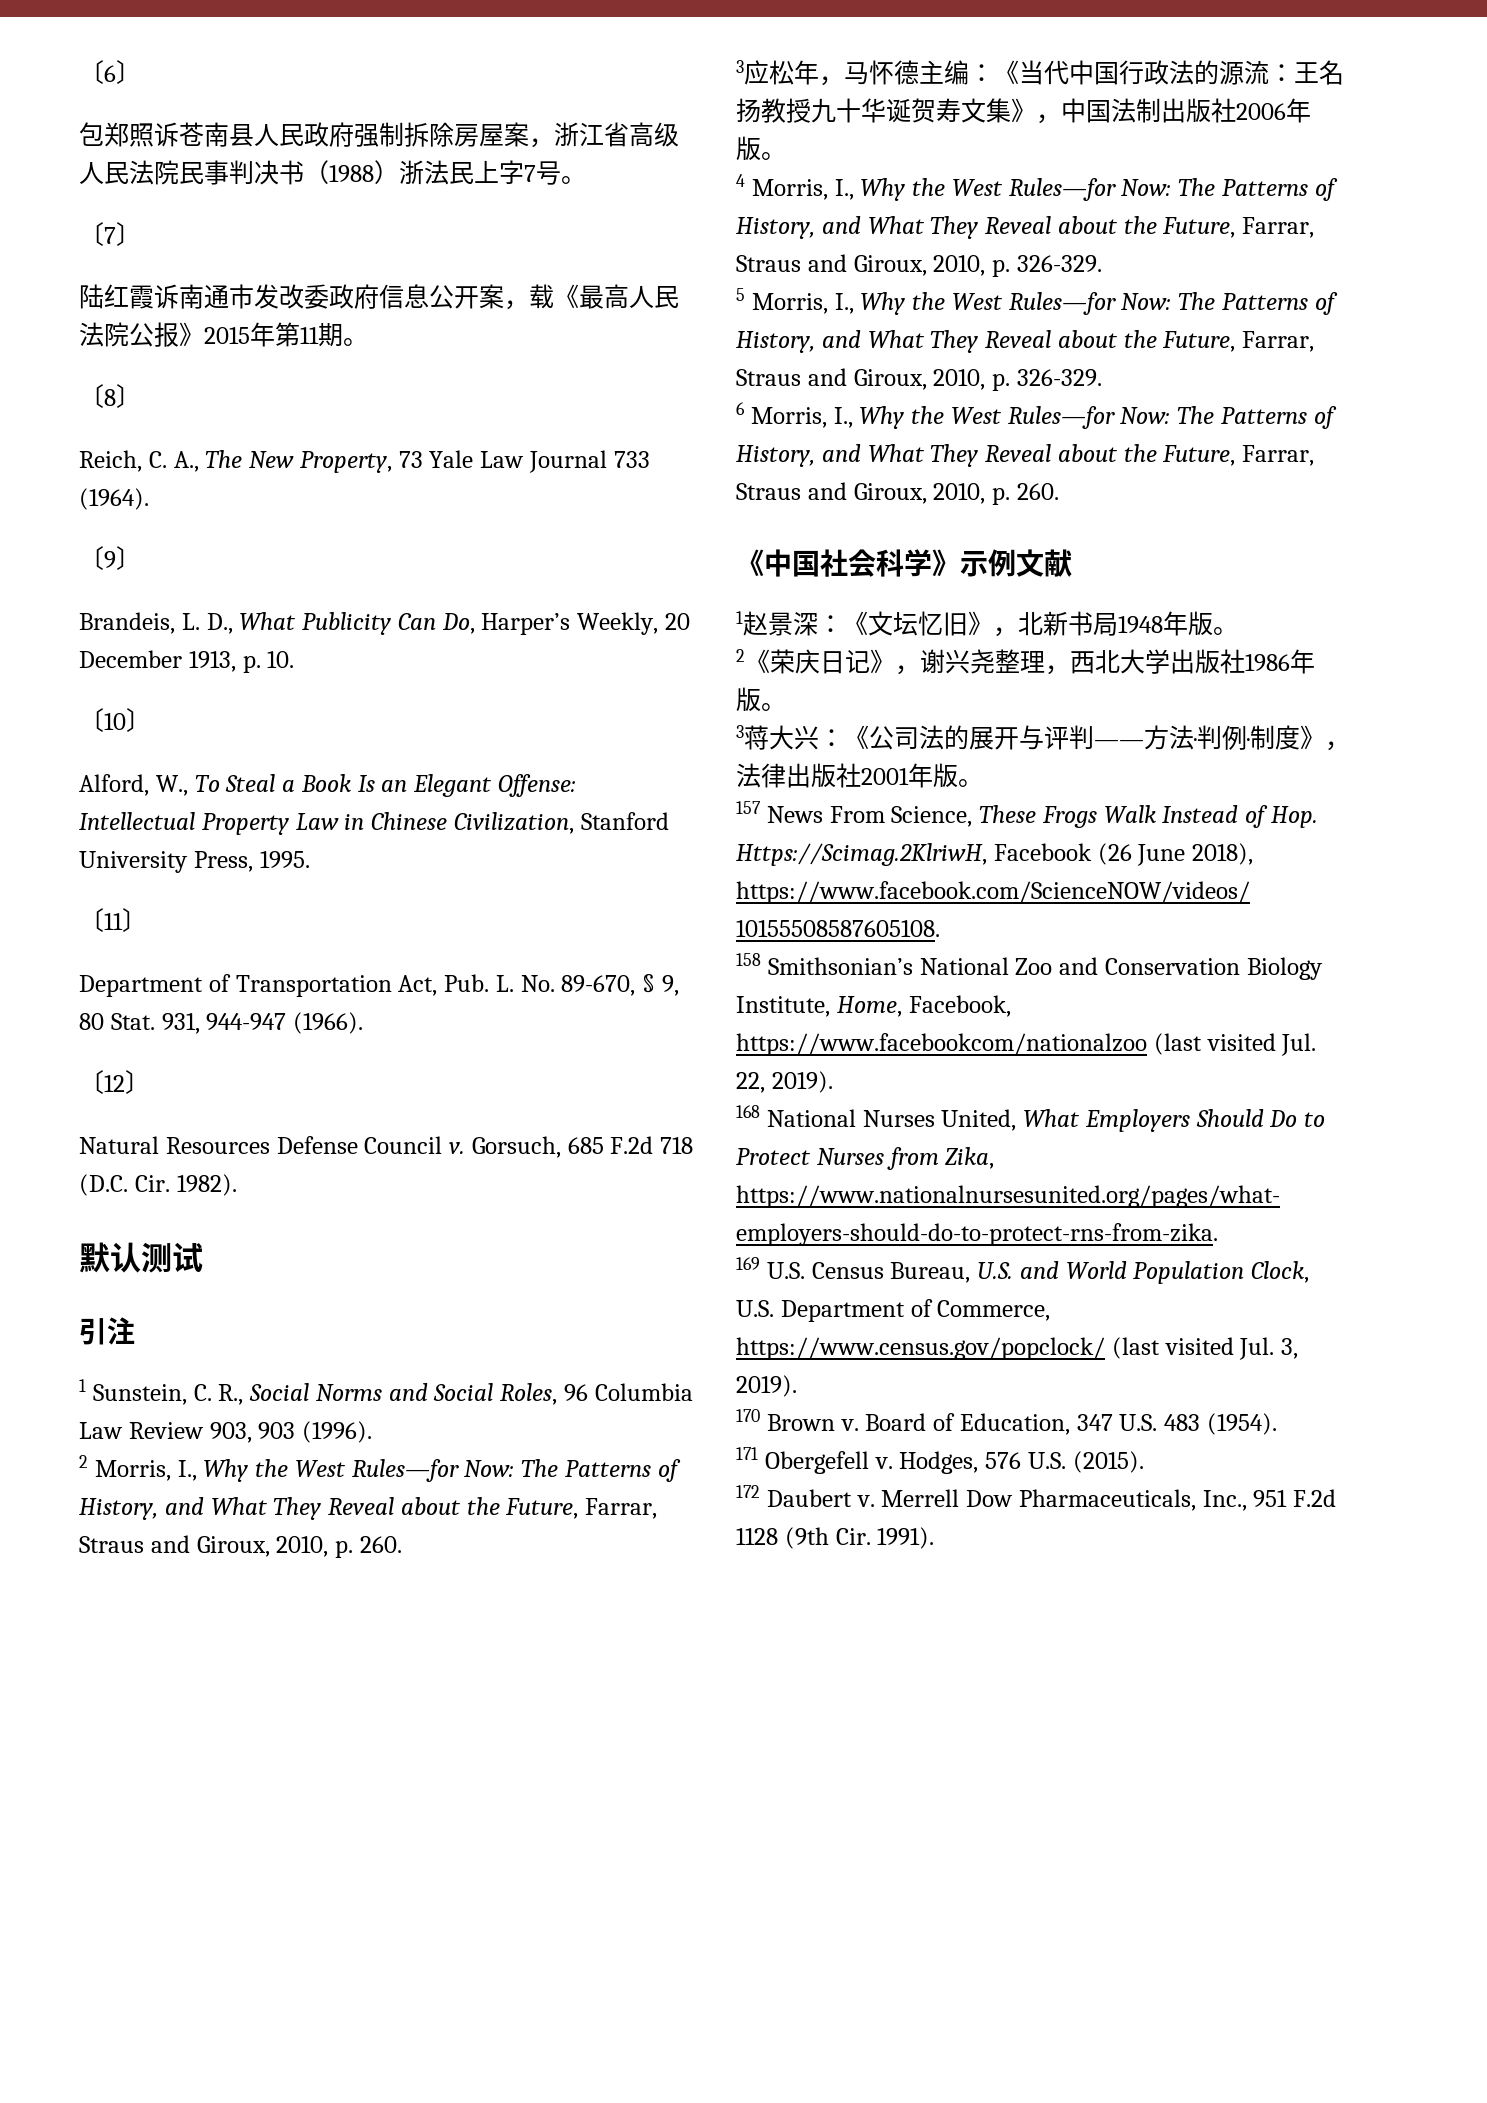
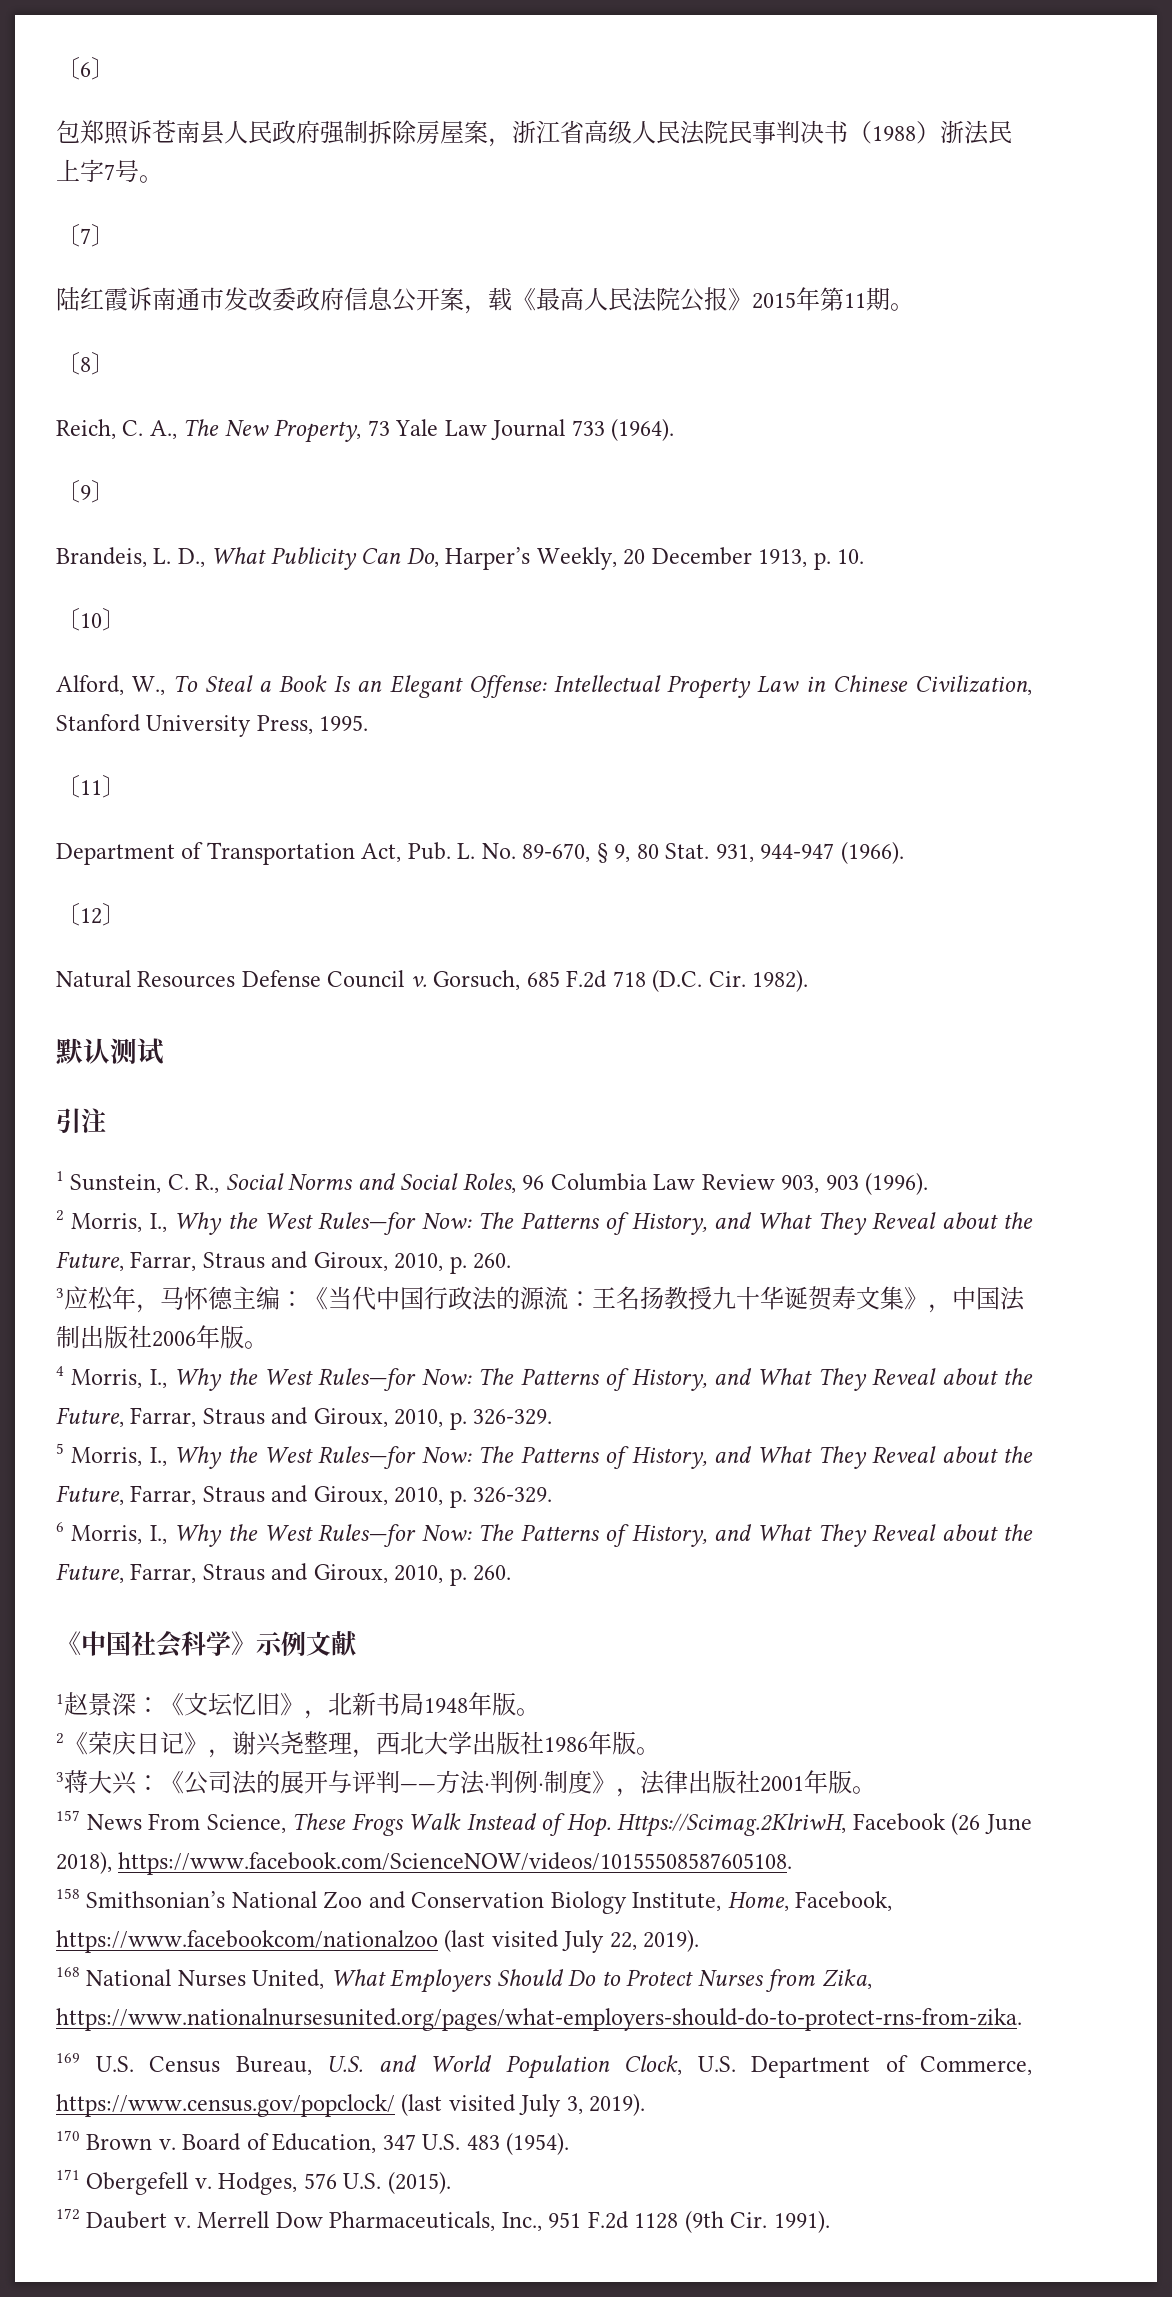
[1281,1033,1317,1056] Jul. -> [562,1930,605,1953] July
[1239,1337,1275,1360] Jul. -> [519,2094,562,2117] July

